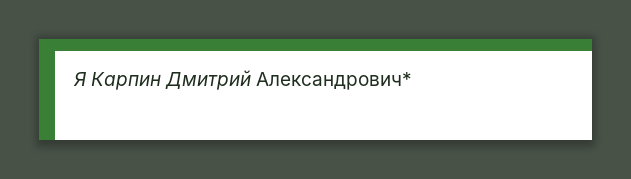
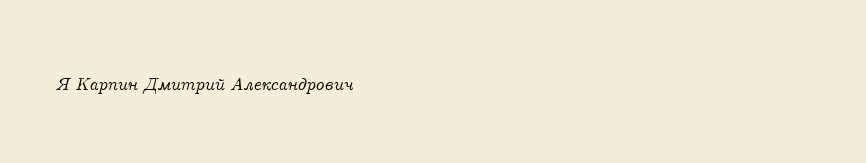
[256,72,413,90] Александрович* -> [230,77,354,95] Александрович

